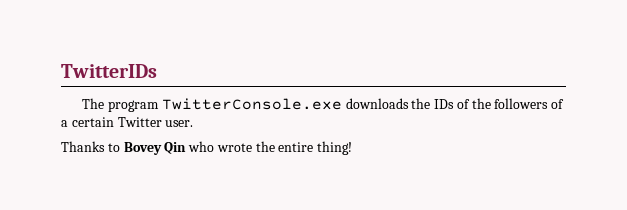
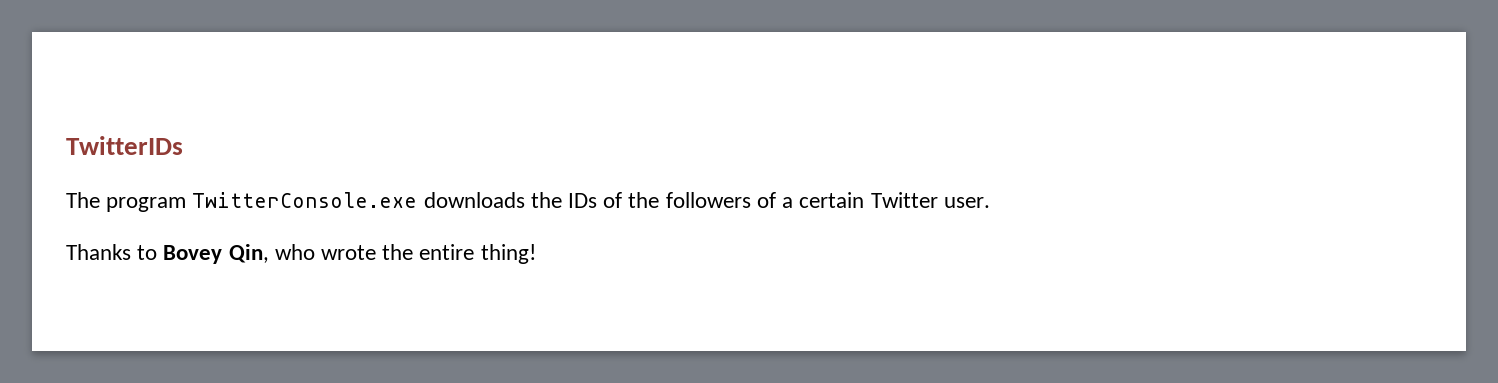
[164,142,187,154] Qin -> [228,244,269,263] Qin,

